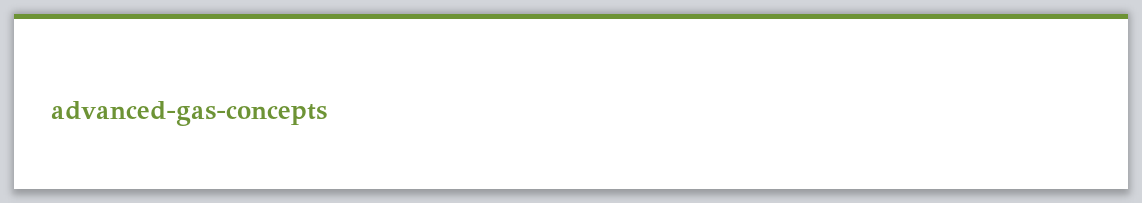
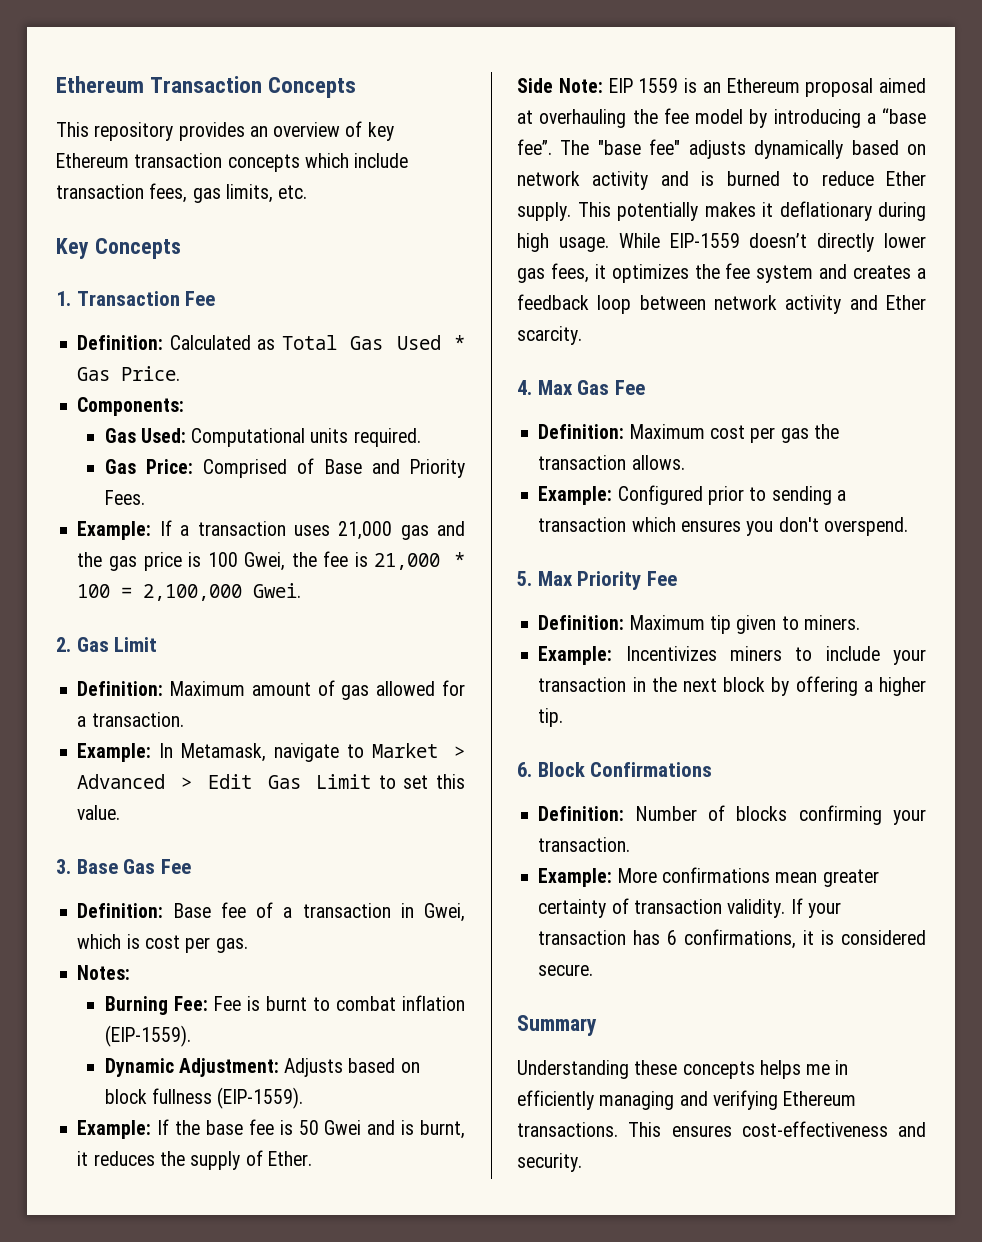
[51,101,327,126] advanced-gas-concepts -> [56,76,357,98] [56,121,394,141] [56,153,409,172] [56,183,308,203] [56,238,181,259] [56,291,216,306] [77,335,465,350] [77,366,181,381] [77,397,185,416] [104,428,421,447] [104,458,465,478] [104,490,145,505] [77,520,465,540] [77,551,466,571] [77,583,302,601] [56,637,158,652] [77,680,465,700] [77,712,184,727] [77,743,465,762] [77,774,465,789] [77,805,121,820] [56,859,191,874] [77,902,465,922] [77,934,248,953] [77,965,131,980] [104,995,466,1015] [104,1025,191,1047] [104,1058,420,1077] [104,1087,304,1109] [77,1119,466,1139] [77,1150,312,1170] [517,78,926,97] [517,108,926,128] [517,139,926,159] [517,171,926,190] [517,201,926,221] [517,233,926,252] [517,263,926,283] [517,294,926,314] [517,326,582,345] [517,380,645,395] [538,424,839,443] [538,455,685,470] [538,485,846,505] [538,517,908,536] [517,571,677,590] [538,615,860,634] [538,646,926,665] [538,676,926,696] [538,708,564,727] [517,762,713,777] [538,805,926,825] [538,837,631,852] [538,867,879,887] [538,898,841,918] [538,929,926,949] [538,964,594,976] [517,1015,597,1036] [517,1060,849,1079] [517,1090,857,1110] [517,1121,926,1137] [517,1153,582,1172] Ethereum Transaction Concepts // This repository provides an overview of key Ethereum transaction concepts which include transaction fees, gas limits, etc. // Key Concepts // 1. Transaction Fee // Definition: Calculated as Total Gas Used * Gas Price. // Components: // Gas Used: Computational units required. // Gas Price: Comprised of Base and Priority Fees. // Example: If a transaction uses 21,000 gas and the gas price is 100 Gwei, the fee is 21,000 * 100 = 2,100,000 Gwei. // 2. Gas Limit // Definition: Maximum amount of gas allowed for a transaction. // Example: In Metamask, navigate to Market > Advanced > Edit Gas Limit to set this value. // 3. Base Gas Fee // Definition: Base fee of a transaction in Gwei, which is cost per gas. // Notes: // Burning Fee: Fee is burnt to combat inflation (EIP-1559). // Dynamic Adjustment: Adjusts based on block fullness (EIP-1559). // Example: If the base fee is 50 Gwei and is burnt, it reduces the supply of Ether. // Side Note: EIP 1559 is an Ethereum proposal aimed at overhauling the fee model by introducing a “base fee”. The "base fee" adjusts dynamically based on network activity and is burned to reduce Ether supply. This potentially makes it deflationary during high usage. While EIP-1559 doesn’t directly lower gas fees, it optimizes the fee system and creates a feedback loop between network activity and Ether scarcity. // 4. Max Gas Fee // Definition: Maximum cost per gas the transaction allows. // Example: Configured prior to sending a transaction which ensures you don't overspend. // 5. Max Priority Fee // Definition: Maximum tip given to miners. // Example: Incentivizes miners to include your transaction in the next block by offering a higher tip. // 6. Block Confirmations // Definition: Number of blocks confirming your transaction. // Example: More confirmations mean greater certainty of transaction validity. If your transaction has 6 confirmations, it is considered secure. // Summary // Understanding these concepts helps me in efficiently managing and verifying Ethereum transactions. This ensures cost-effectiveness and security.

